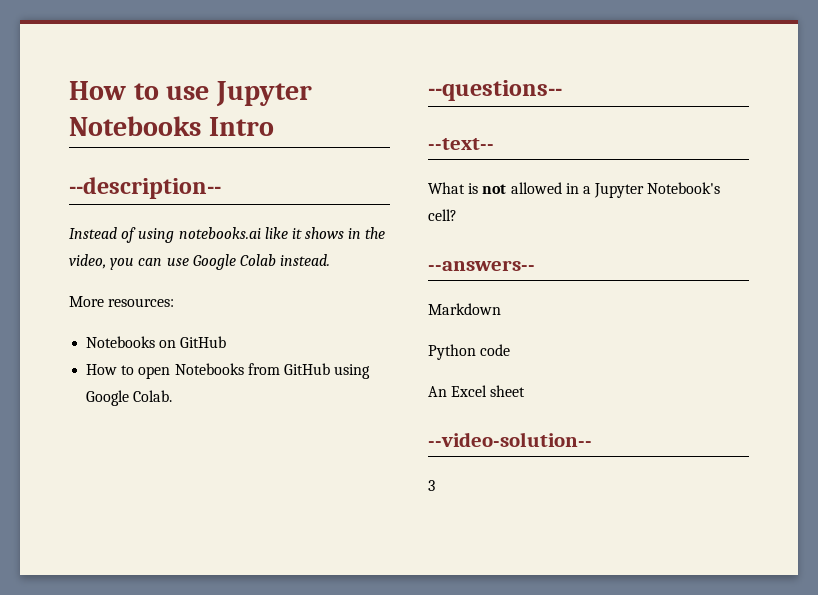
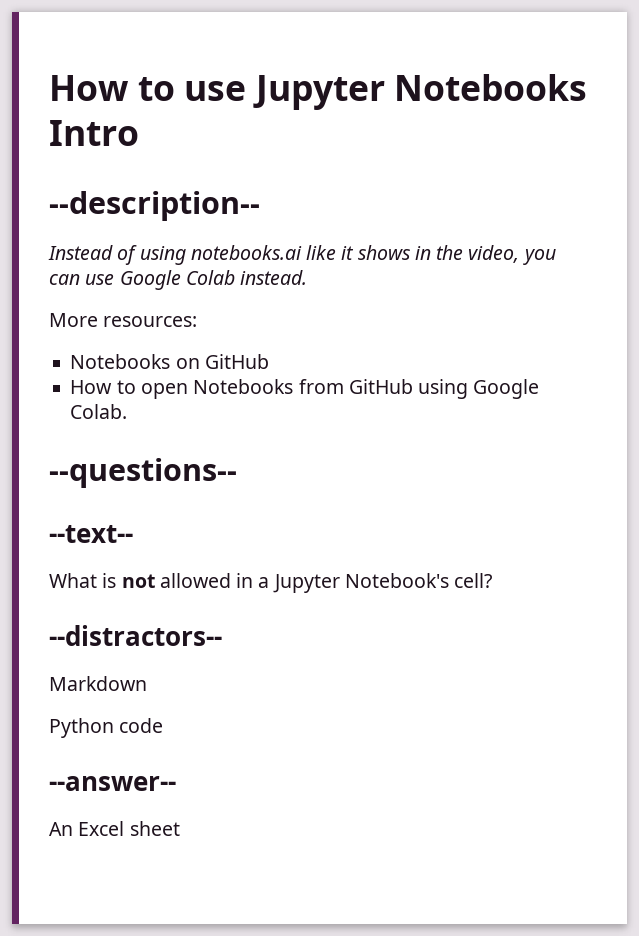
[428,260,535,271] --answers-- -> [49,625,222,646] --distractors--
(511, 350) none -> [49,776,176,791] // --answer--
[428,432,592,447] [428,480,435,491] // --video-solution-- // 3 -> (180, 828) none

